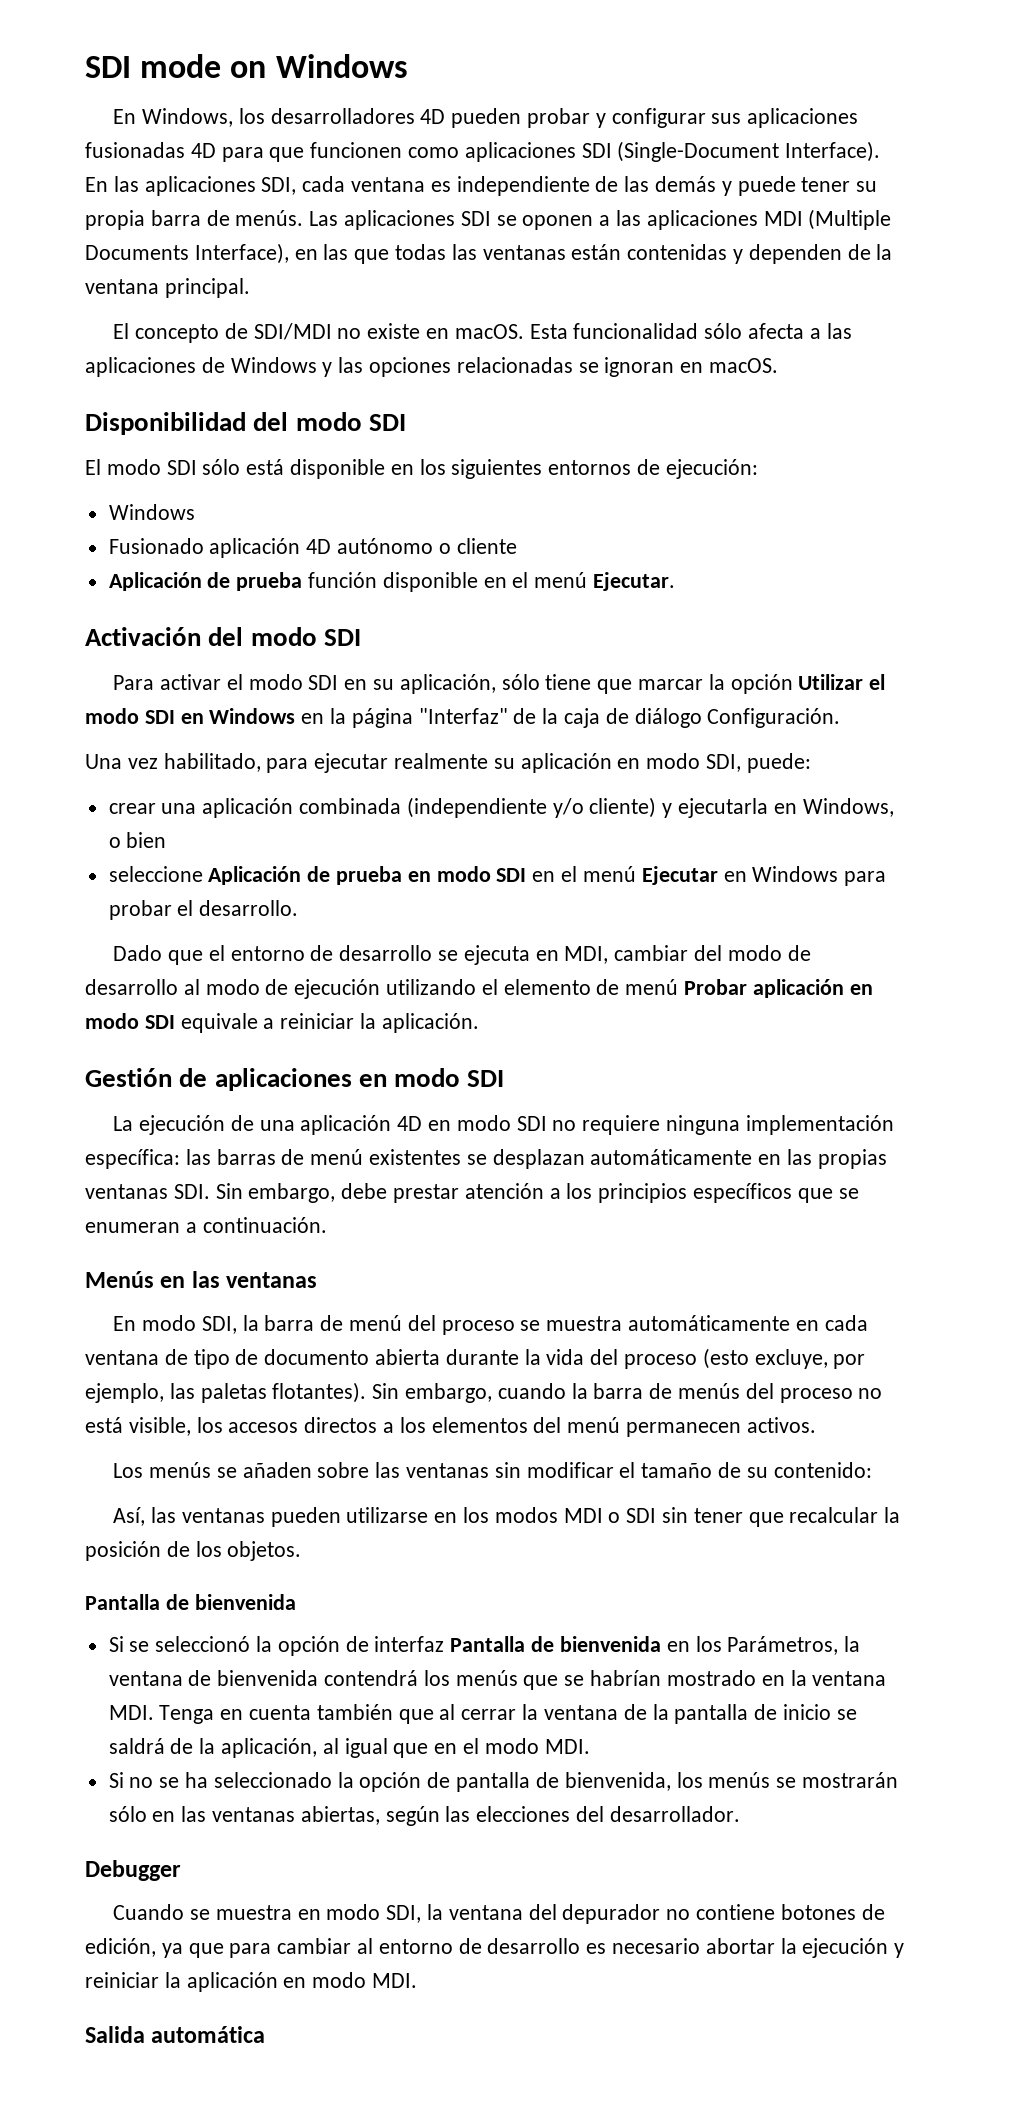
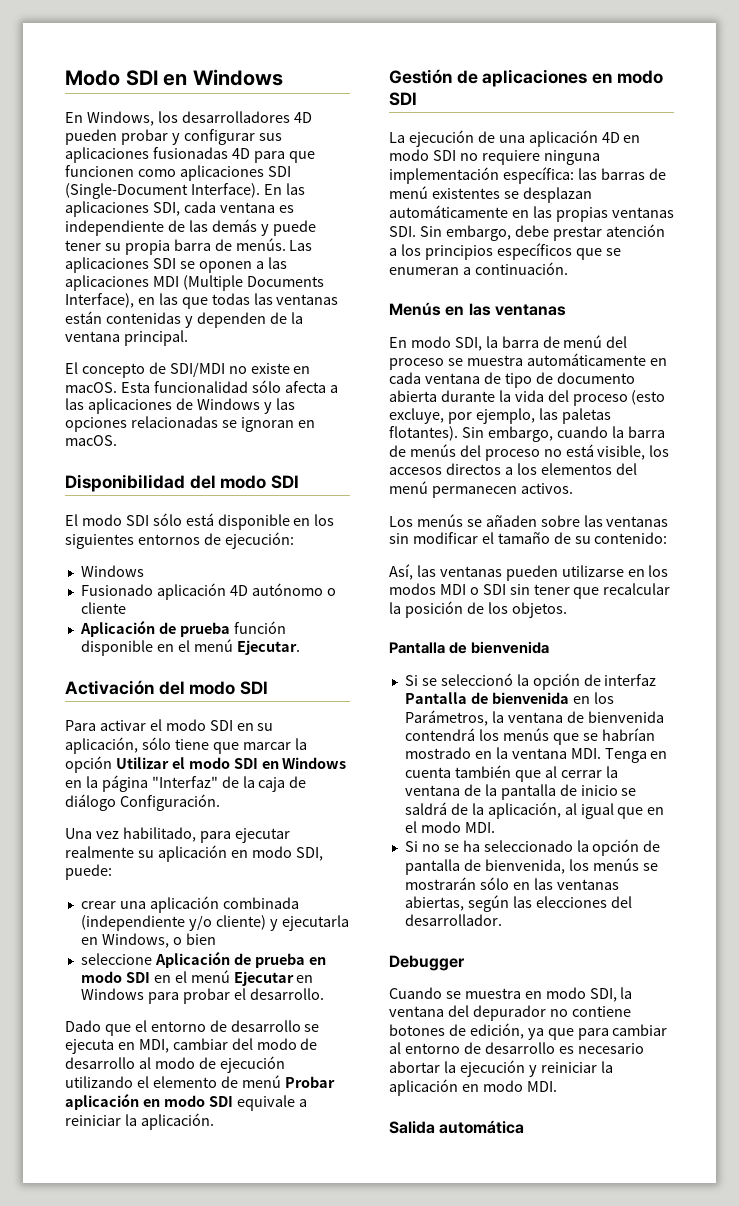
[85,54,267,78] SDI mode on -> [65,70,188,86] Modo SDI en

